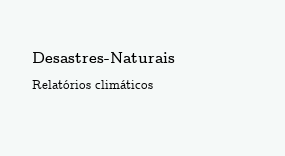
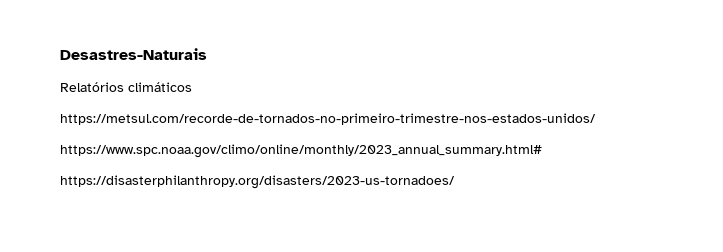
(153, 84) none -> [60,113,596,125] [60,144,542,158] [60,175,455,189] // https://metsul.com/recorde-de-tornados-no-primeiro-trimestre-nos-estados-unidos/ // https://www.spc.noaa.gov/climo/online/monthly/2023_annual_summary.html# // https://disasterphilanthropy.org/disasters/2023-us-tornadoes/

